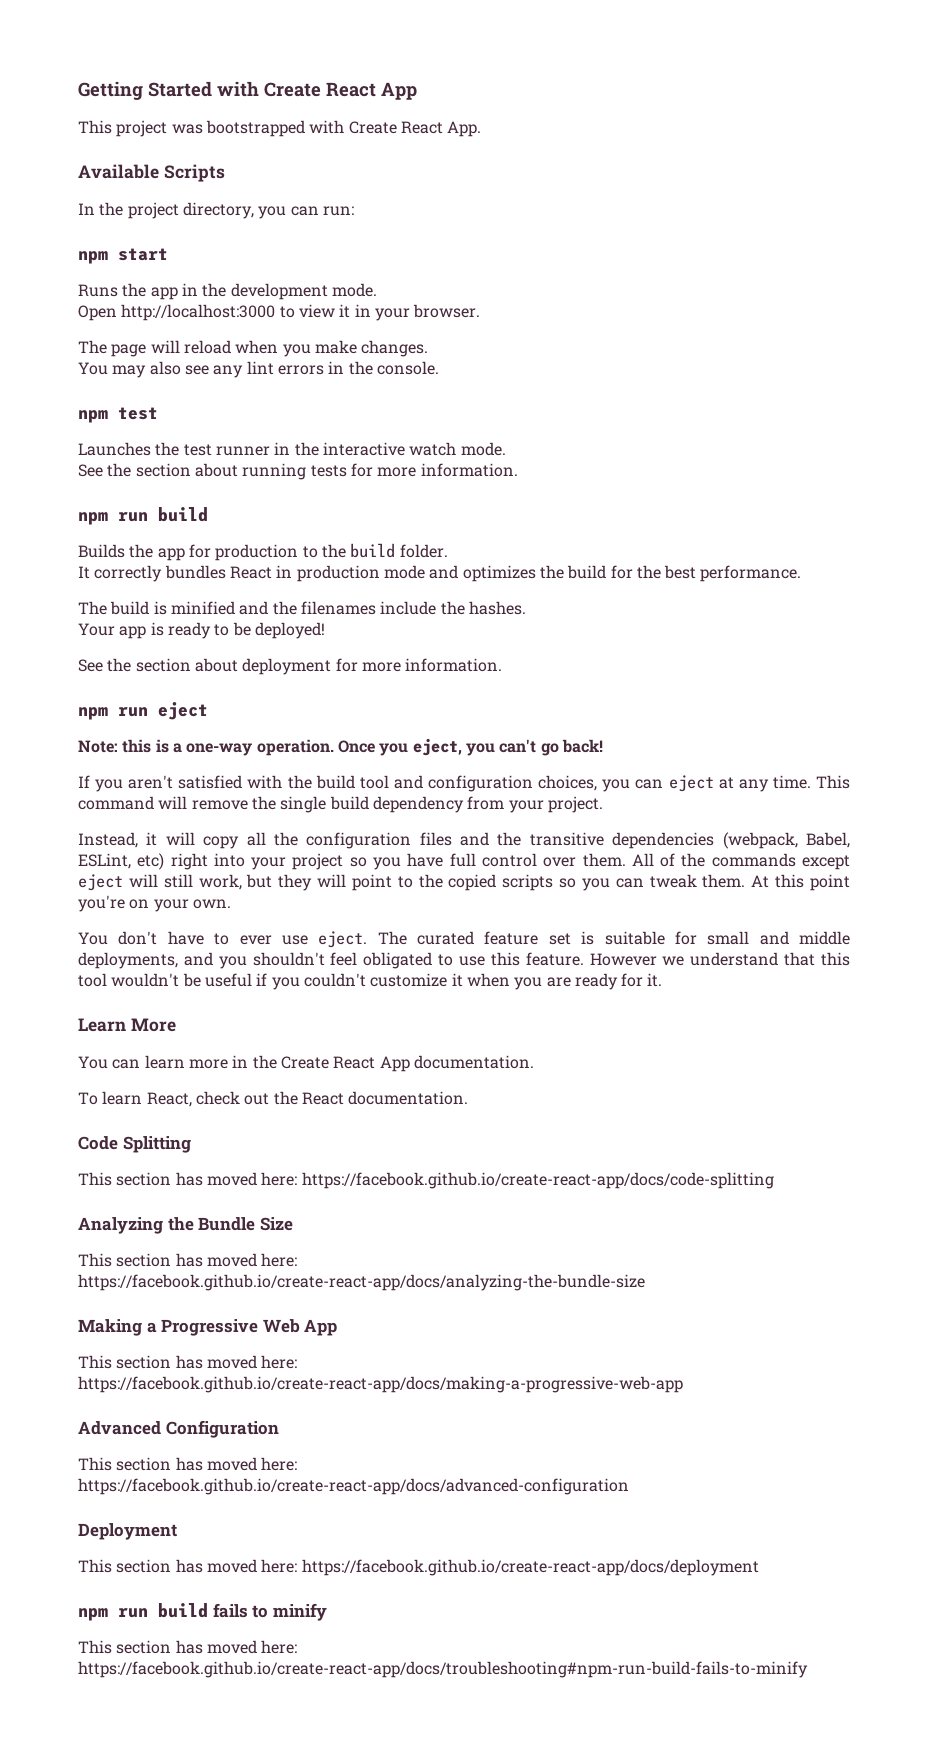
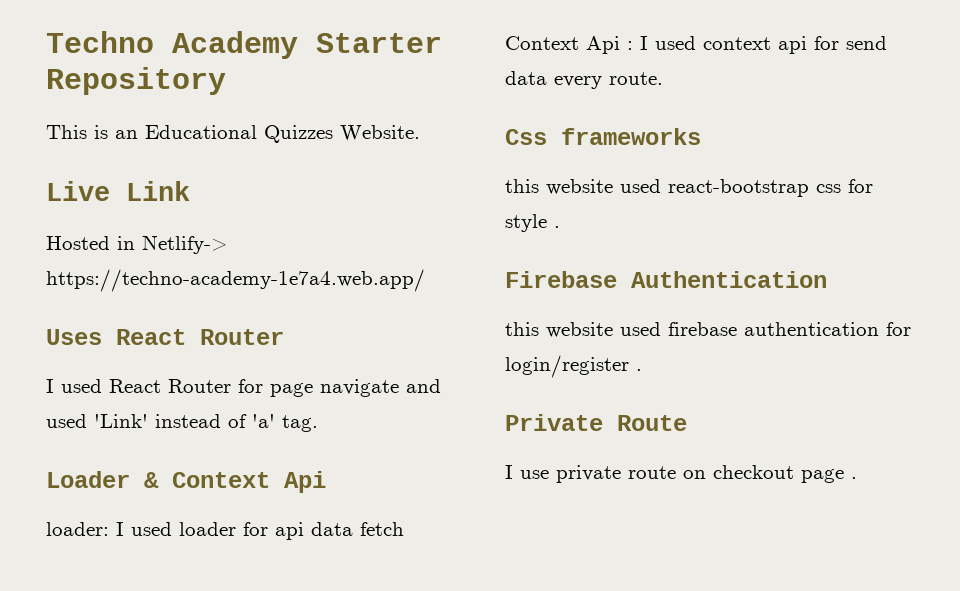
[78,81,417,100] [78,120,482,137] [78,164,225,182] [78,202,354,219] [78,248,168,264] [78,283,377,300] [78,304,481,321] [78,340,429,357] [78,361,439,378] [78,407,158,423] [78,442,506,456] [78,463,518,480] [78,507,208,525] [78,543,448,561] [78,565,802,582] [78,601,526,615] [78,622,325,639] [78,658,503,675] [78,702,208,720] [78,738,603,756] [78,775,851,792] [78,796,603,813] [78,832,850,849] [78,853,850,870] [78,874,851,891] [78,895,231,912] [78,931,850,948] [78,952,850,969] [78,973,663,990] [78,1018,176,1032] [78,1055,534,1072] [78,1091,469,1107] [78,1136,191,1153] [78,1172,774,1189] [78,1217,293,1234] [78,1253,298,1267] [78,1274,645,1291] [78,1319,338,1336] [78,1355,298,1369] [78,1376,683,1393] [78,1420,279,1438] [78,1457,298,1471] [78,1478,629,1495] [78,1523,177,1540] [78,1559,759,1576] [78,1603,327,1621] [78,1640,298,1654] [78,1661,808,1678] Getting Started with Create React App // This project was bootstrapped with Create React App. // Available Scripts // In the project directory, you can run: // npm start // Runs the app in the development mode. // Open http://localhost:3000 to view it in your browser. // The page will reload when you make changes. // You may also see any lint errors in the console. // npm test // Launches the test runner in the interactive watch mode. // See the section about running tests for more information. // npm run build // Builds the app for production to the build folder. // It correctly bundles React in production mode and optimizes the build for the best performance. // The build is minified and the filenames include the hashes. // Your app is ready to be deployed! // See the section about deployment for more information. // npm run eject // Note: this is a one-way operation. Once you eject, you can't go back! // If you aren't satisfied with the build tool and configuration choices, you can eject at any time. This command will remove the single build dependency from your project. // Instead, it will copy all the configuration files and the transitive dependencies (webpack, Babel, ESLint, etc) right into your project so you have full control over them. All of the commands except eject will still work, but they will point to the copied scripts so you can tweak them. At this point you're on your own. // You don't have to ever use eject. The curated feature set is suitable for small and middle deployments, and you shouldn't feel obligated to use this feature. However we understand that this tool wouldn't be useful if you couldn't customize it when you are ready for it. // Learn More // You can learn more in the Create React App documentation. // To learn React, check out the React documentation. // Code Splitting // This section has moved here: https://facebook.github.io/create-react-app/docs/code-splitting // Analyzing the Bundle Size // This section has moved here: https://facebook.github.io/create-react-app/docs/analyzing-the-bundle-size // Making a Progressive Web App // This section has moved here: https://facebook.github.io/create-react-app/docs/making-a-progressive-web-app // Advanced Configuration // This section has moved here: https://facebook.github.io/create-react-app/docs/advanced-configuration // Deployment // This section has moved here: https://facebook.github.io/create-react-app/docs/deployment // npm run build fails to minify // This section has moved here: https://facebook.github.io/create-react-app/docs/troubleshooting#npm-run-build-fails-to-minify -> [46,31,442,59] [46,67,226,95] [46,125,420,143] [46,181,190,201] [46,235,227,254] [46,269,425,292] [46,329,284,345] [46,379,441,397] [46,414,318,432] [46,471,326,493] [46,522,404,540] [505,36,887,54] [505,71,663,89] [505,128,701,145] [505,179,873,197] [505,214,560,232] [505,271,827,288] [505,322,911,338] [505,355,642,378] [505,414,687,431] [505,465,857,483] Techno Academy Starter Repository // This is an Educational Quizzes Website. // Live Link // Hosted in Netlify-> https://techno-academy-1e7a4.web.app/ // Uses React Router // I used React Router for page navigate and used 'Link' instead of 'a' tag. // Loader & Context Api // loader: I used loader for api data fetch Context Api : I used context api for send data every route. // Css frameworks // this website used react-bootstrap css for style . // Firebase Authentication // this website used firebase authentication for login/register . // Private Route // I use private route on checkout page .

